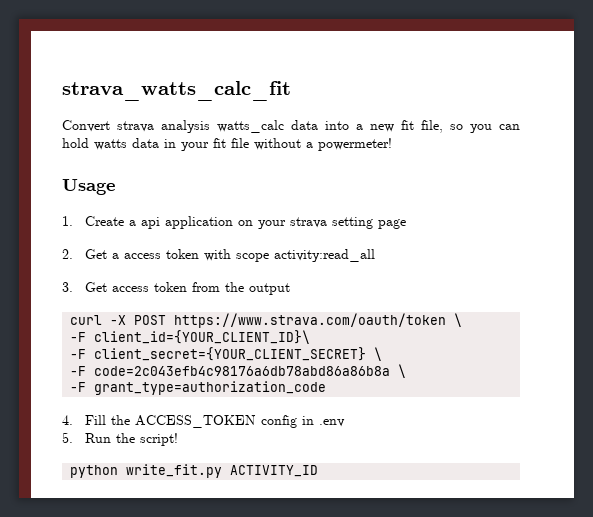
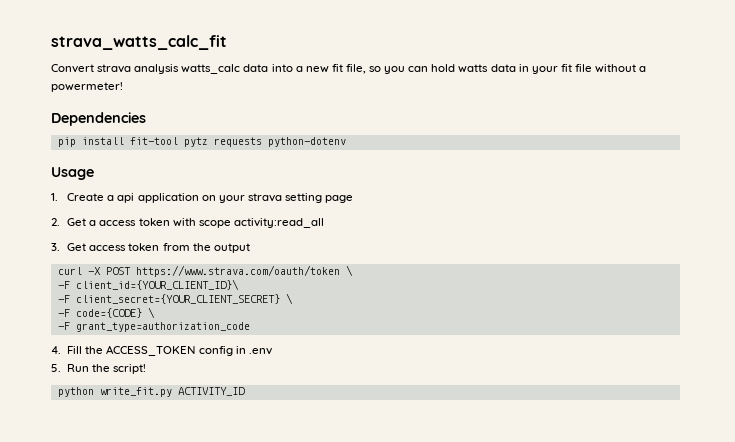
(392, 144) none -> [51,112,146,126] [57,137,346,147] // Dependencies // pip install fit-tool pytz requests python-dotenv
[94,366,391,376] code=2c043efb4c98176a6db78abd86a86b8a -> [75,308,142,318] code={CODE}

